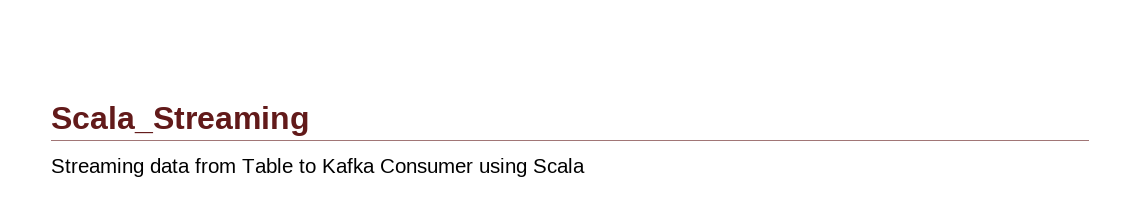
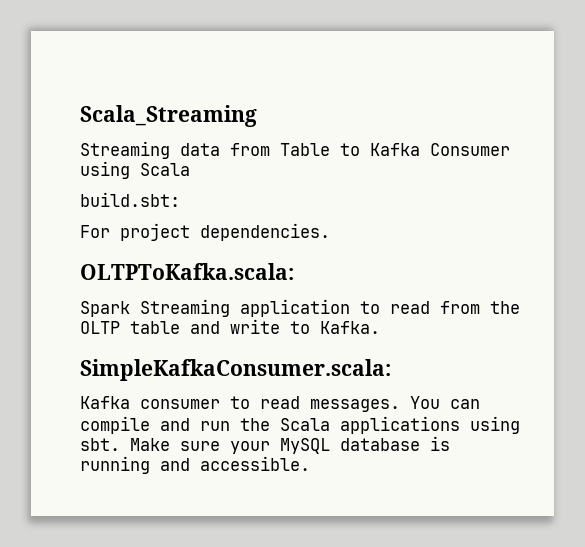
(585, 165) none -> [80,192,180,207] [80,223,330,241] [80,263,294,280] [80,299,520,317] [80,319,380,334] [80,359,391,381] [80,396,480,412] [80,416,520,434] [80,436,450,454] [80,456,310,474] // build.sbt: // For project dependencies. // OLTPToKafka.scala: // Spark Streaming application to read from the OLTP table and write to Kafka. // SimpleKafkaConsumer.scala: // Kafka consumer to read messages. You can compile and run the Scala applications using sbt. Make sure your MySQL database is running and accessible.

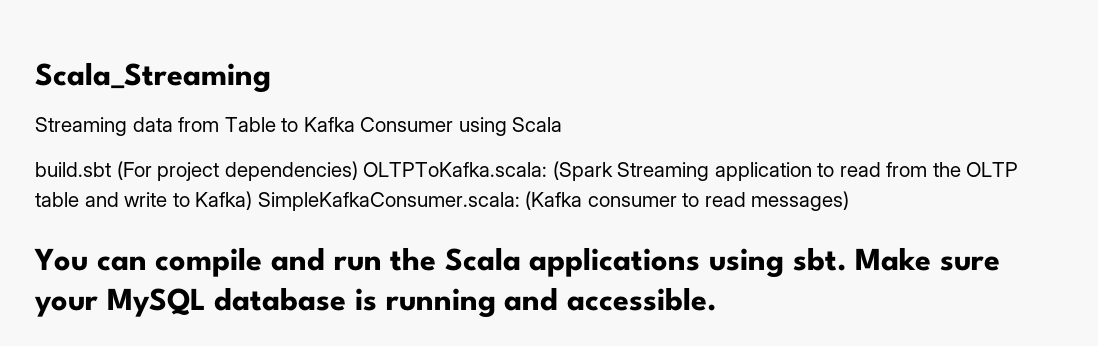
[80,192,180,207] [80,223,330,241] build.sbt: // For project dependencies. // -> [35,161,358,181] build.sbt (For project dependencies)
[80,301,130,317] // Spark -> [552,161,613,181] (Spark
[320,321,380,334] Kafka. // -> [195,191,253,210] Kafka)
[80,396,130,409] // Kafka -> [525,191,583,210] (Kafka
[310,399,400,412] messages. -> [751,191,850,211] messages) //

